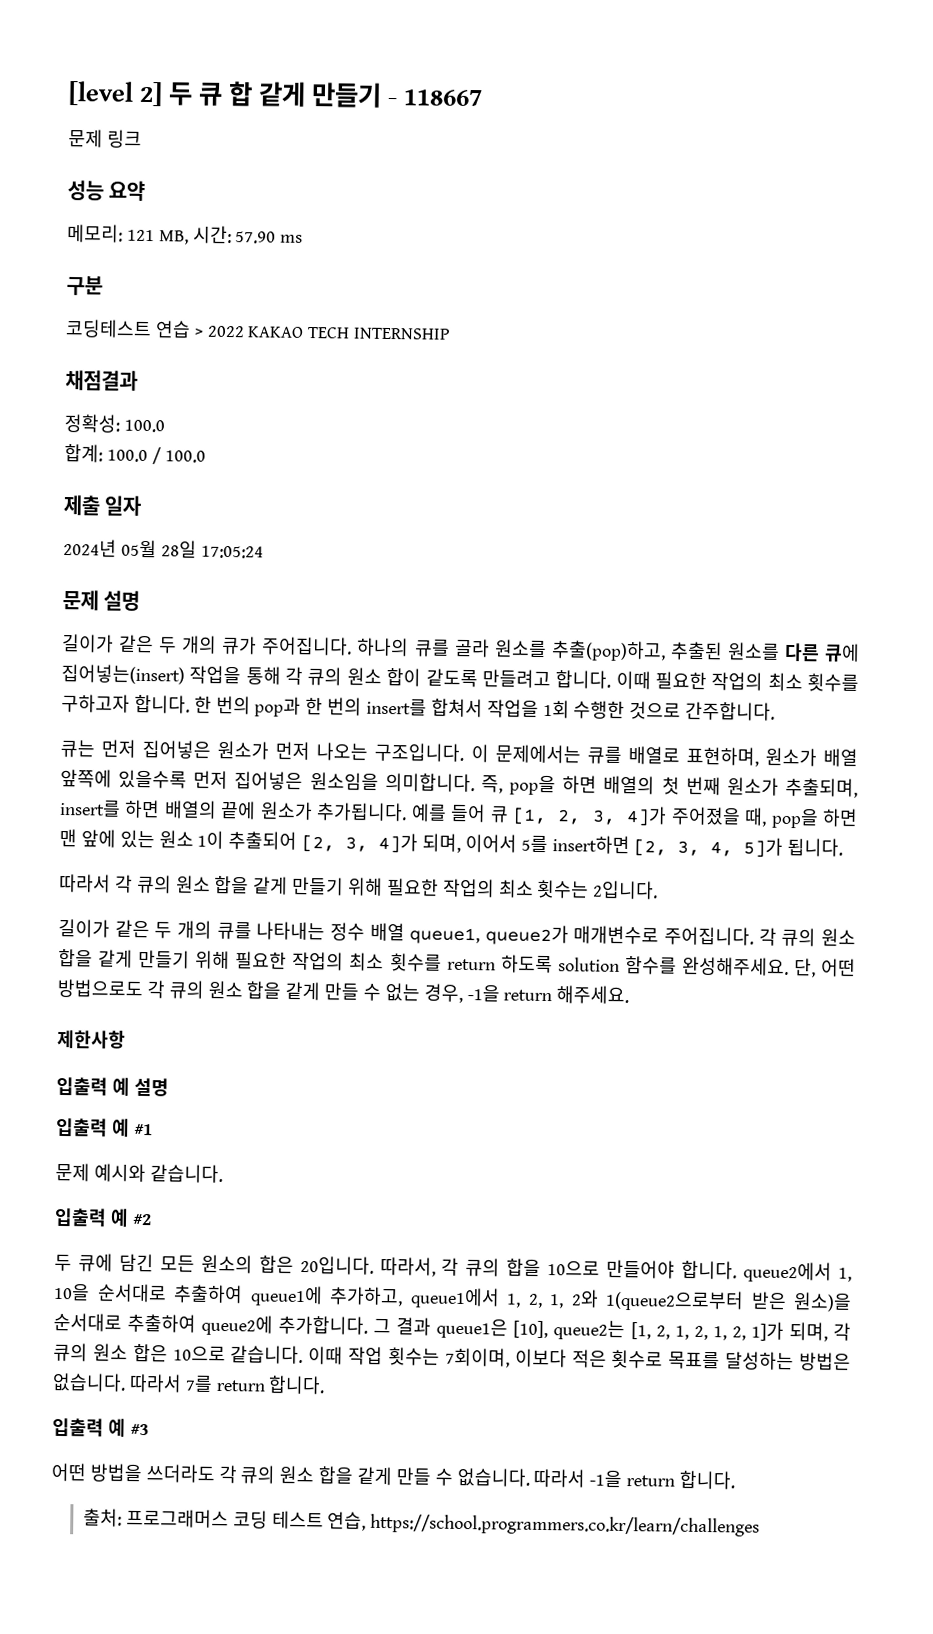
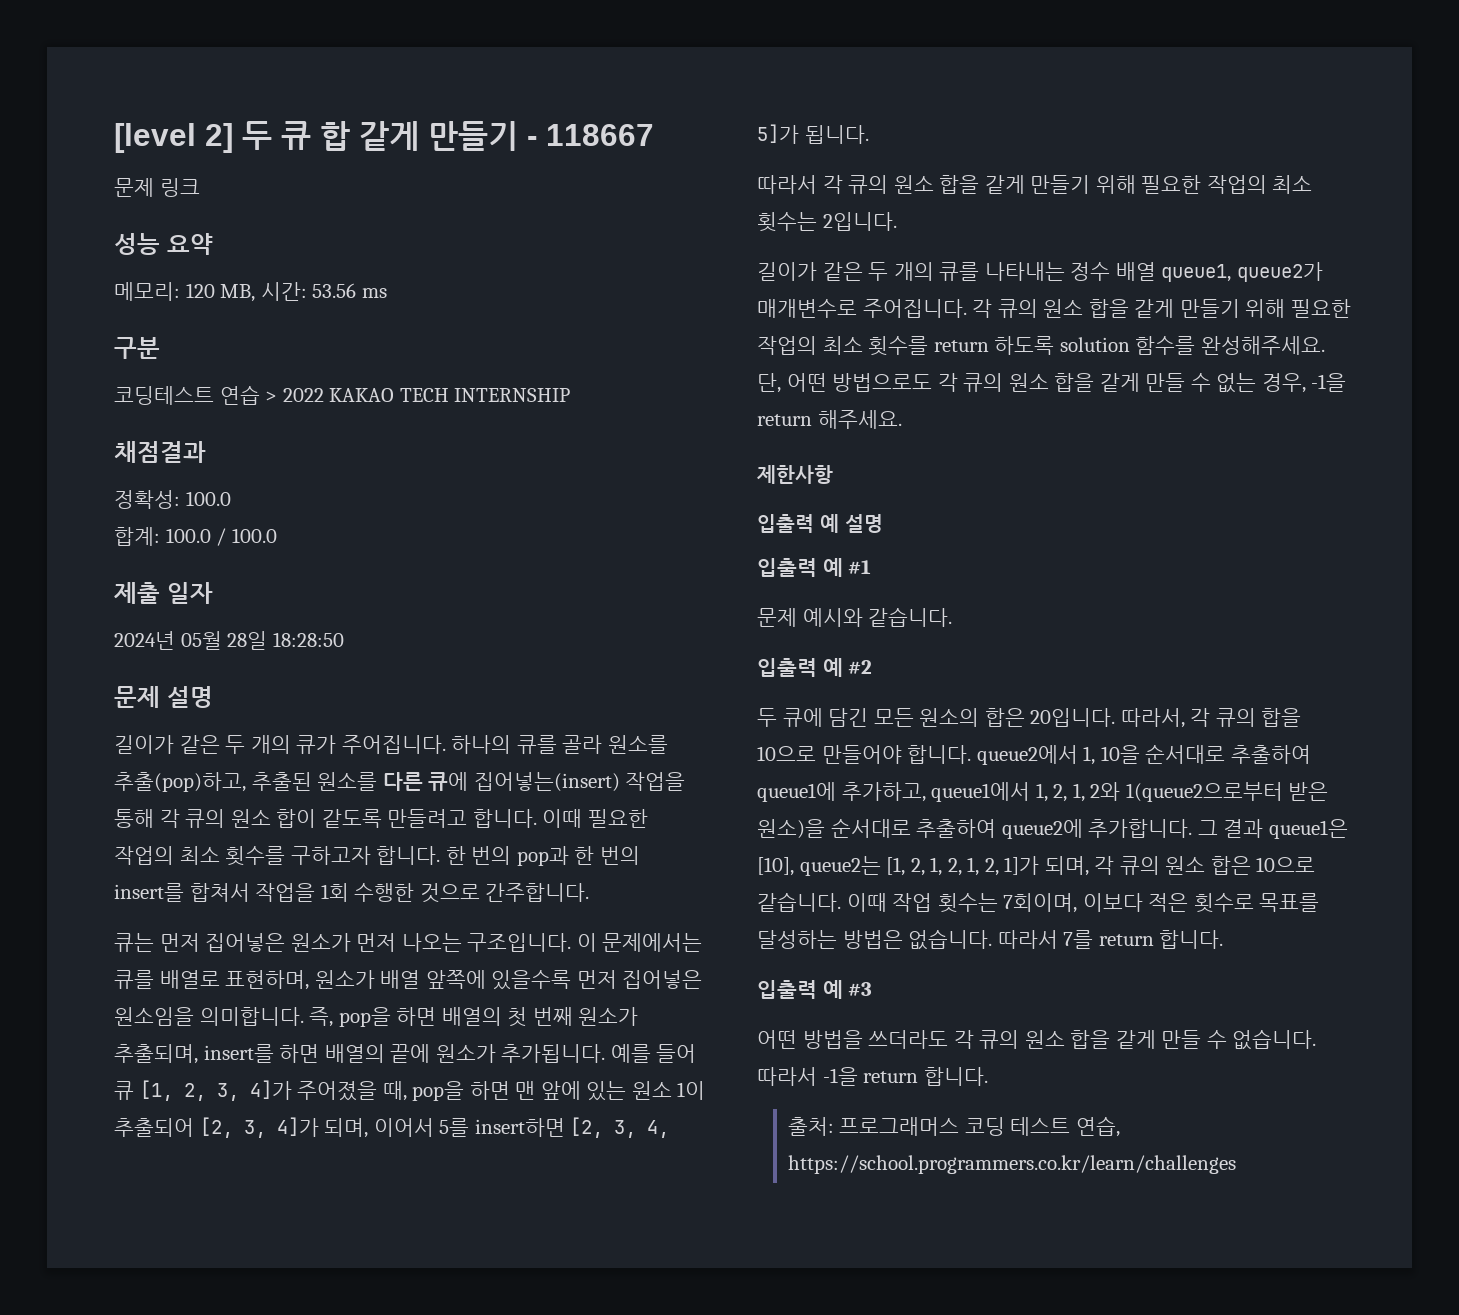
[126,229,155,242] 121 -> [185,283,215,298] 120
[235,231,277,244] 57.90 -> [312,283,357,298] 53.56
[200,545,264,559] 17:05:24 -> [272,632,344,647] 18:28:50

